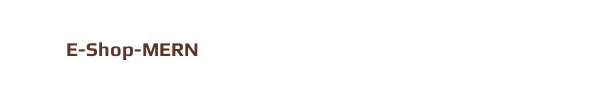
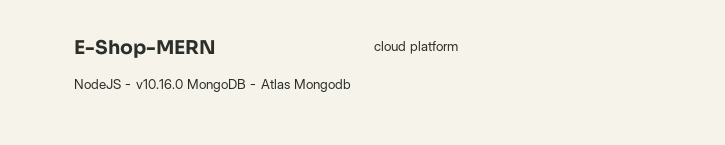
(199, 51) none -> [74,79,351,92] [374,41,458,54] // NodeJS - v10.16.0 MongoDB - Atlas Mongodb cloud platform

